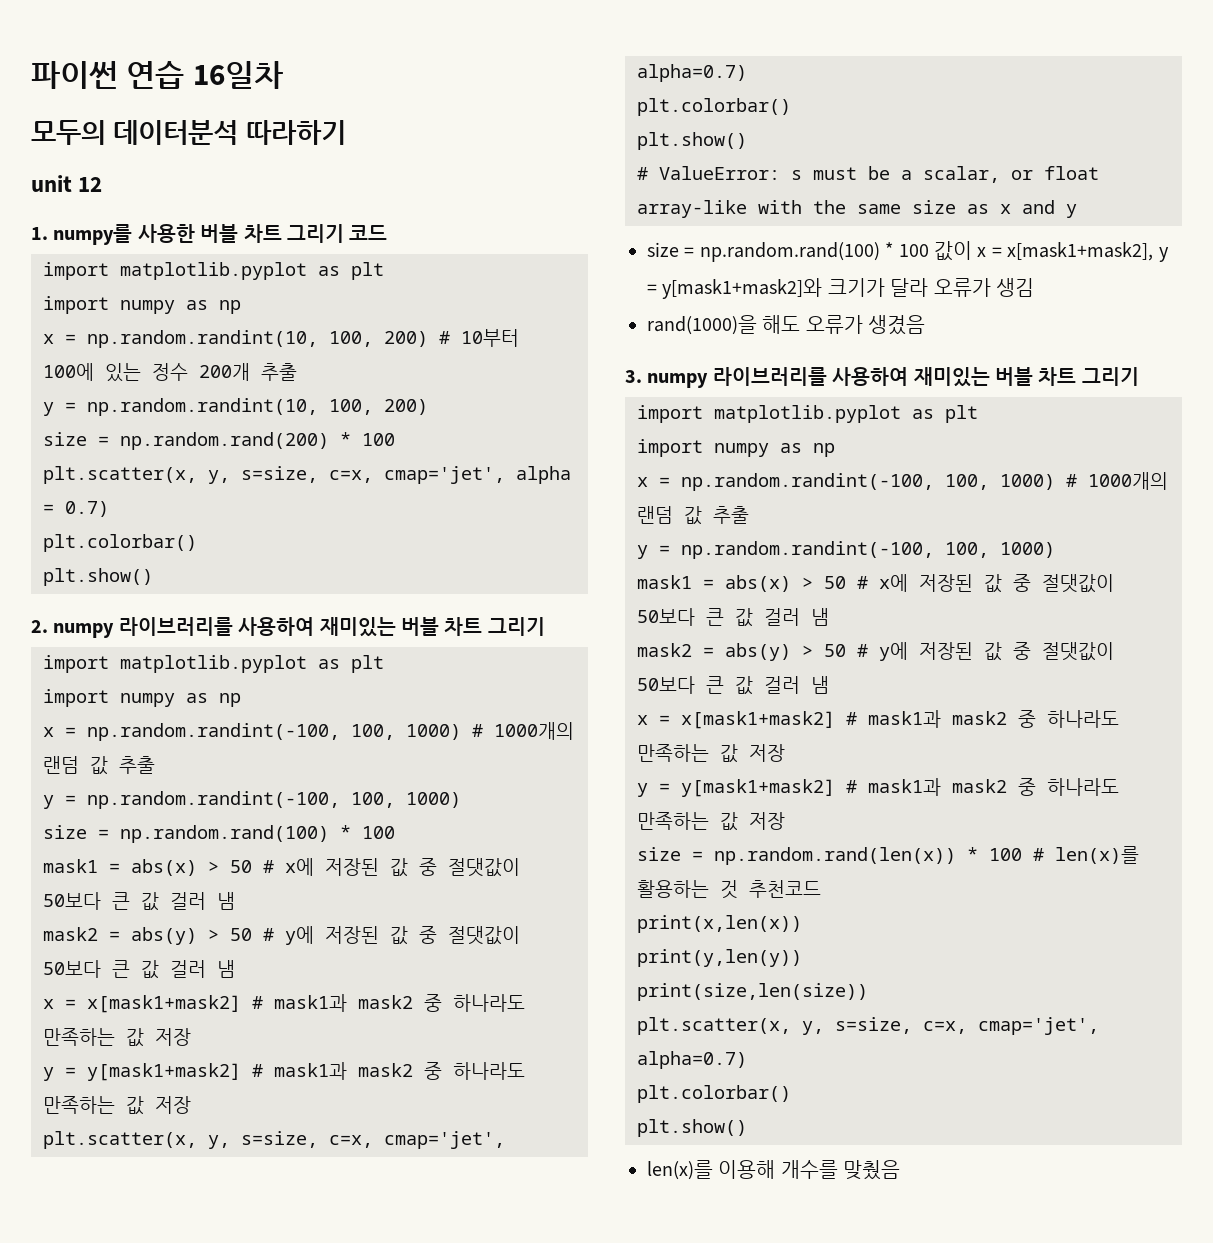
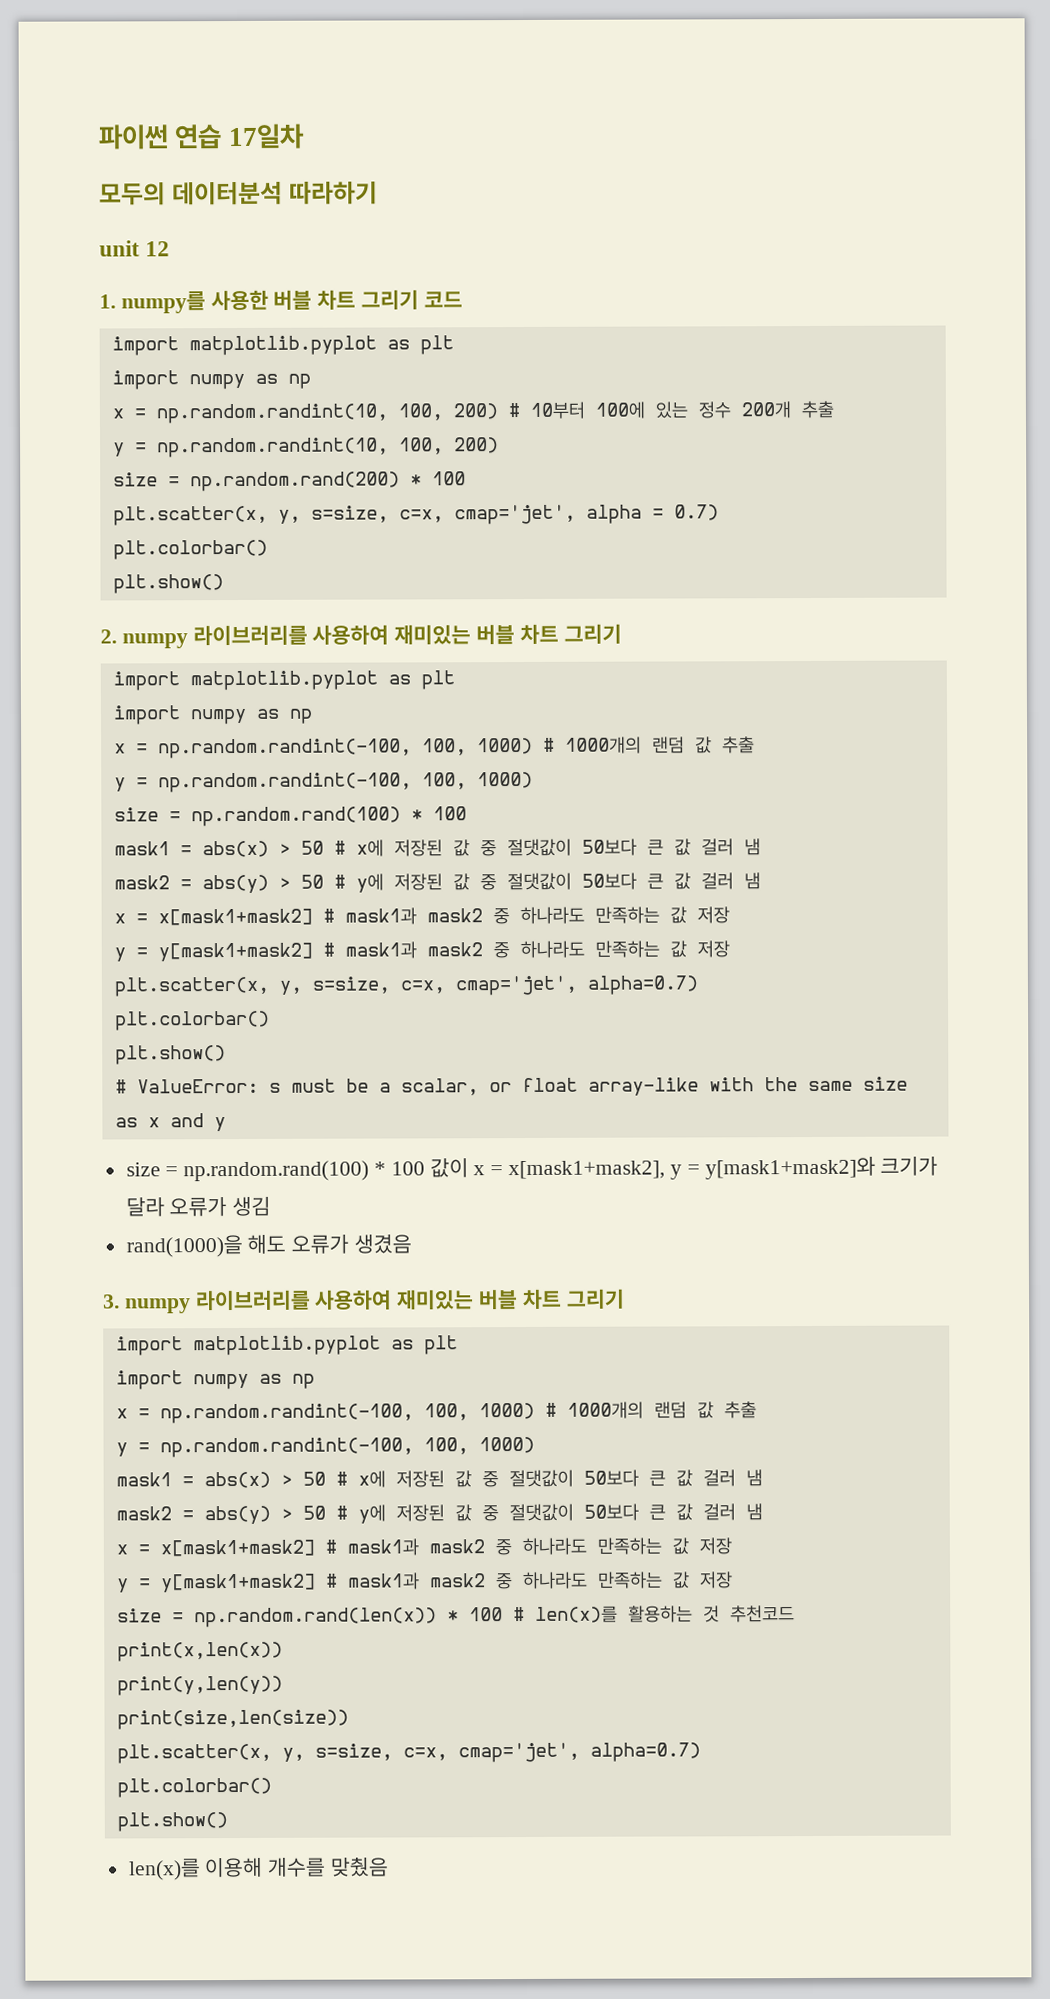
[192,61,283,89] 16일차 -> [227,123,305,150] 17일차

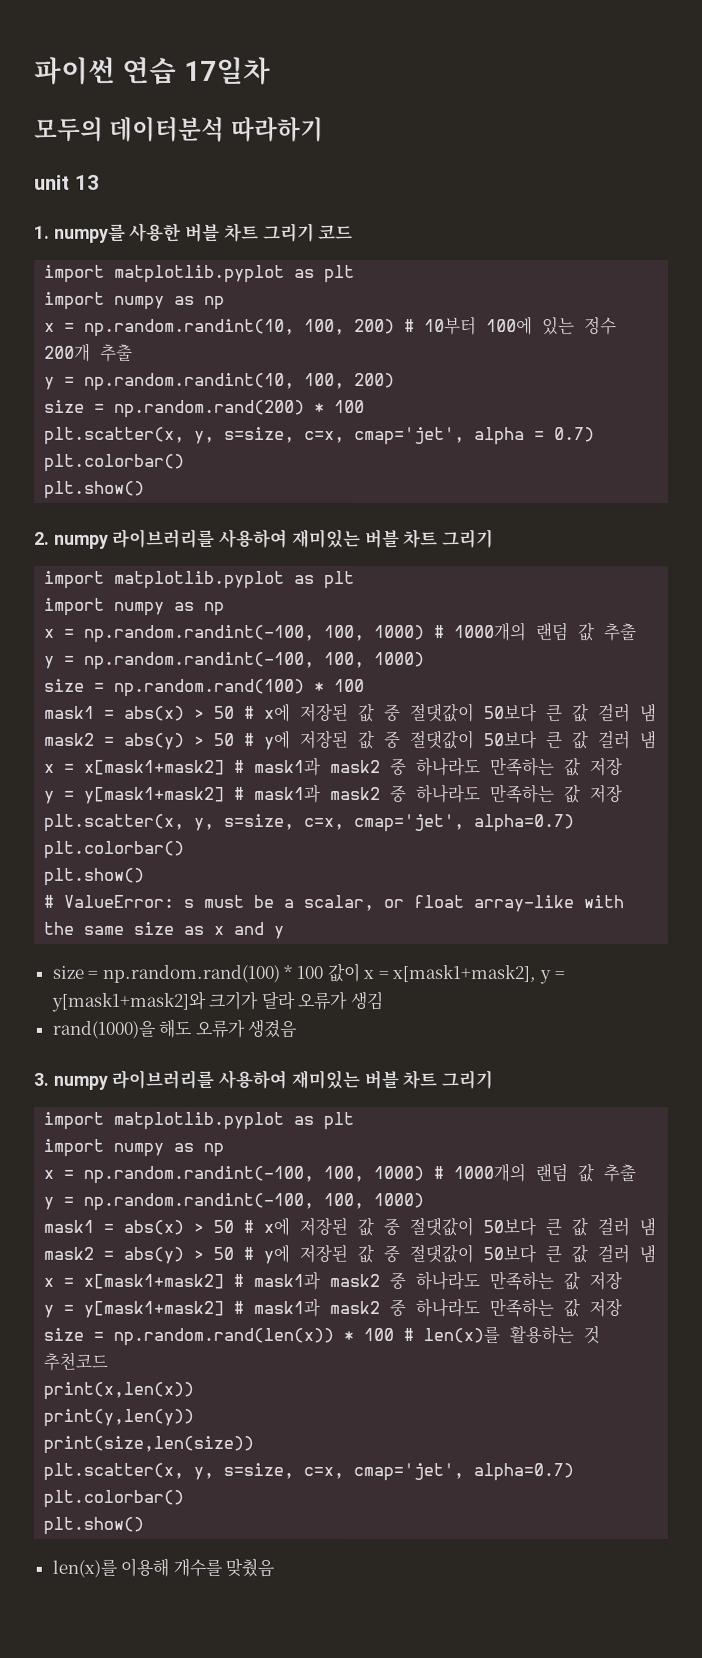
[145,241,171,257] 12 -> [74,174,100,190] 13

